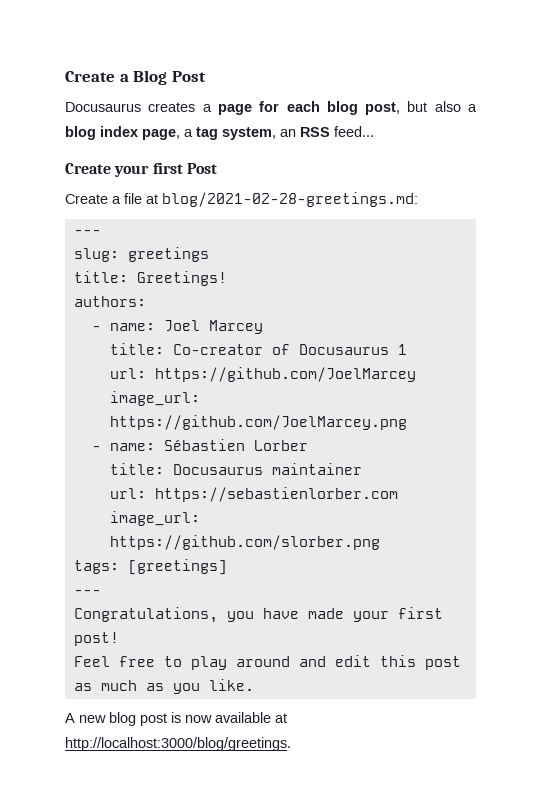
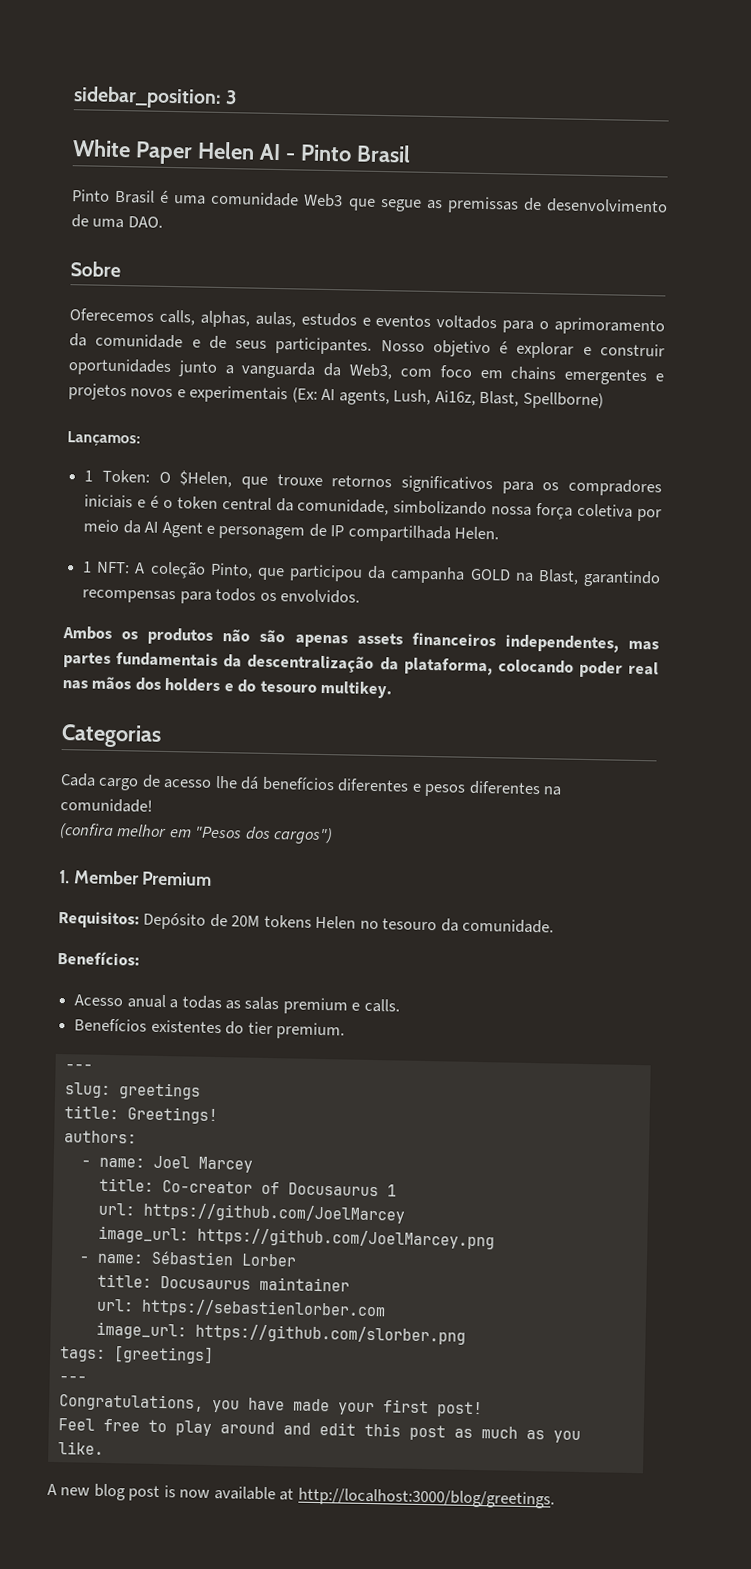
[65,70,206,85] [65,101,478,115] [65,126,374,140] [65,162,217,177] [65,192,418,207] Create a Blog Post // Docusaurus creates a page for each blog post, but also a blog index page, a tag system, an RSS feed... // Create your first Post // Create a file at blog/2021-02-28-greetings.md: -> [73,86,239,109] [72,139,411,165] [72,189,668,214] [71,214,163,229] [70,261,121,278] [69,308,665,336] [69,333,665,359] [68,358,664,386] [68,383,604,410] [67,431,141,447] [84,469,662,497] [84,494,662,522] [83,519,500,543] [82,560,661,588] [82,587,360,604] [62,626,659,653] [63,652,659,678] [62,676,393,699] [61,724,162,748] [60,773,562,797] [60,798,153,813] [59,823,334,845] [59,870,213,886] [58,910,555,934] [57,950,140,966] [74,994,400,1015] [74,1017,345,1040] sidebar_position: 3 // White Paper Helen AI - Pinto Brasil // Pinto Brasil é uma comunidade Web3 que segue as premissas de desenvolvimento de uma DAO. // Sobre // Oferecemos calls, alphas, aulas, estudos e eventos voltados para o aprimoramento da comunidade e de seus participantes. Nosso objetivo é explorar e construir oportunidades junto a vanguarda da Web3, com foco em chains emergentes e projetos novos e experimentais (Ex: AI agents, Lush, Ai16z, Blast, Spellborne) // Lançamos: // 1 Token: O $Helen, que trouxe retornos significativos para os compradores iniciais e é o token central da comunidade, simbolizando nossa força coletiva por meio da AI Agent e personagem de IP compartilhada Helen. // 1 NFT: A coleção Pinto, que participou da campanha GOLD na Blast, garantindo recompensas para todos os envolvidos. // Ambos os produtos não são apenas assets financeiros independentes, mas partes fundamentais da descentralização da plataforma, colocando poder real nas mãos dos holders e do tesouro multikey. // Categorias // Cada cargo de acesso lhe dá benefícios diferentes e pesos diferentes na comunidade! // (confira melhor em "Pesos dos cargos") // 1. Member Premium // Requisitos: Depósito de 20M tokens Helen no tesouro da comunidade. // Benefícios: // Acesso anual a todas as salas premium e calls. // Benefícios existentes do tier premium.

